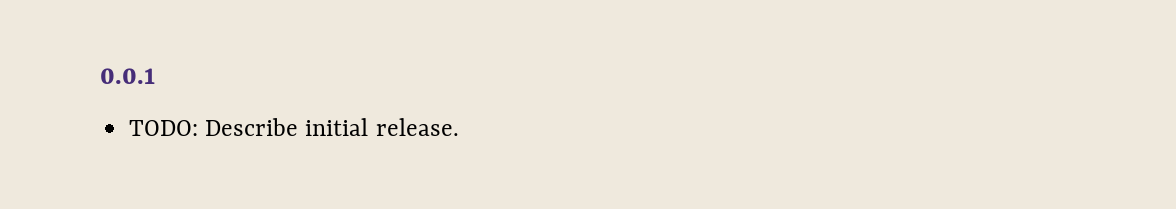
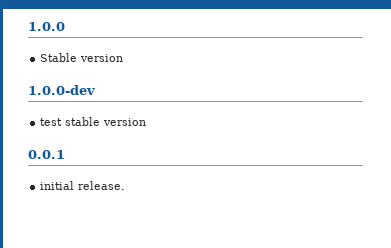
(100, 76) none -> [28,22,65,31] [40,53,124,62] [28,85,95,95] [40,117,147,126] 1.0.0 // Stable version // 1.0.0-dev // test stable version //
[129,118,299,136] TODO: Describe -> (65, 154) none

